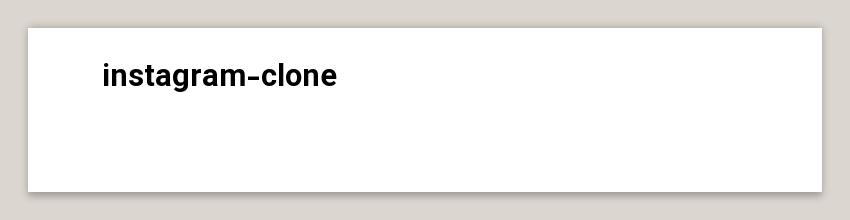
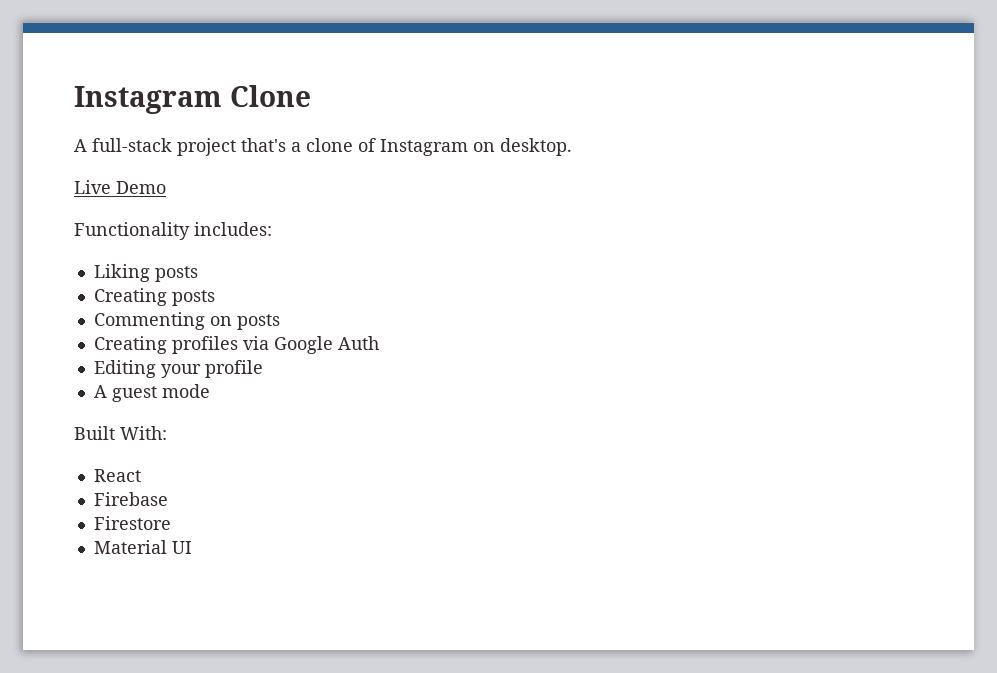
[102,63,337,92] instagram-clone -> [74,85,311,114] [74,138,572,156] [74,180,166,194] [74,222,272,240] [93,264,198,282] [93,288,215,306] [93,312,280,330] [93,336,379,354] [93,360,263,378] [93,384,210,402] [74,426,167,440] [93,469,141,482] [93,492,168,506] [93,516,171,530] [93,540,192,554] Instagram Clone // A full-stack project that's a clone of Instagram on desktop. // Live Demo // Functionality includes: // Liking posts // Creating posts // Commenting on posts // Creating profiles via Google Auth // Editing your profile // A guest mode // Built With: // React // Firebase // Firestore // Material UI

